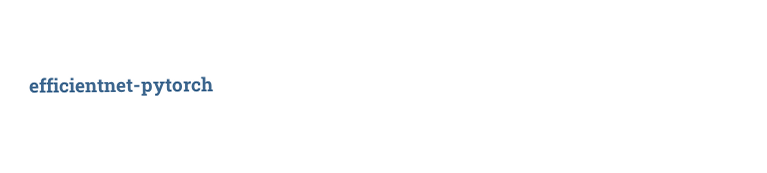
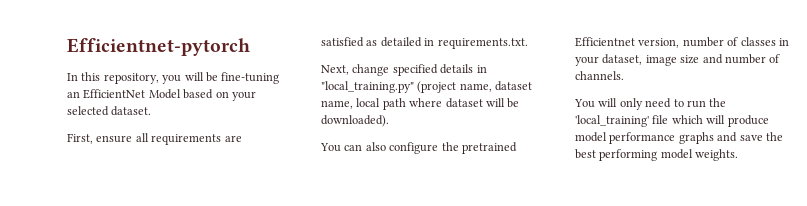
[28,76,214,98] efficientnet-pytorch -> [67,38,250,56] [67,72,280,84] [67,89,256,101] [67,106,152,116] [67,133,242,145] [321,37,528,49] [321,64,487,76] [321,81,533,93] [321,98,520,110] [321,115,389,127] [320,142,517,154] [575,37,789,48] [575,54,781,66] [575,71,624,80] [574,98,727,110] [575,115,769,127] [575,132,783,144] [575,149,739,161] Efficientnet-pytorch // In this repository, you will be fine-tuning an EfficientNet Model based on your selected dataset. // First, ensure all requirements are satisfied as detailed in requirements.txt. // Next, change specified details in "local_training.py" (project name, dataset name, local path where dataset will be downloaded). // You can also configure the pretrained Efficientnet version, number of classes in your dataset, image size and number of channels. // You will only need to run the 'local_training' file which will produce model performance graphs and save the best performing model weights.

